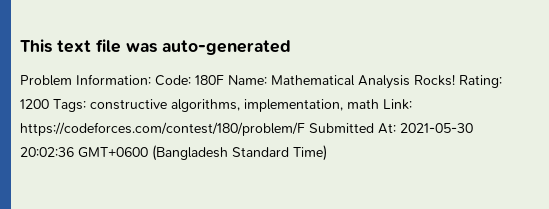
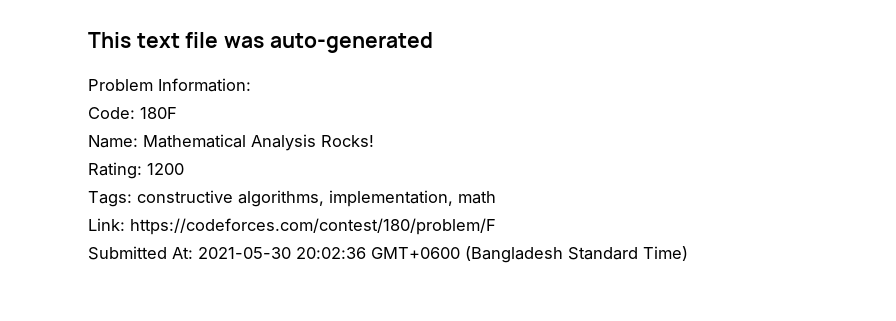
(151, 79) none -> (251, 85) //
(224, 80) none -> (177, 113) //
(455, 80) none -> (374, 141) //
(49, 104) none -> (184, 169) //
(379, 104) none -> (496, 197) //
(305, 129) none -> (496, 226) //

